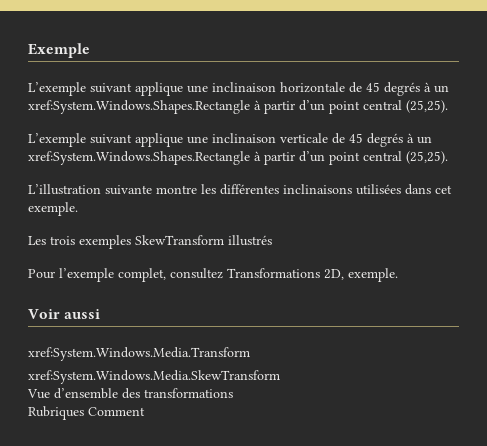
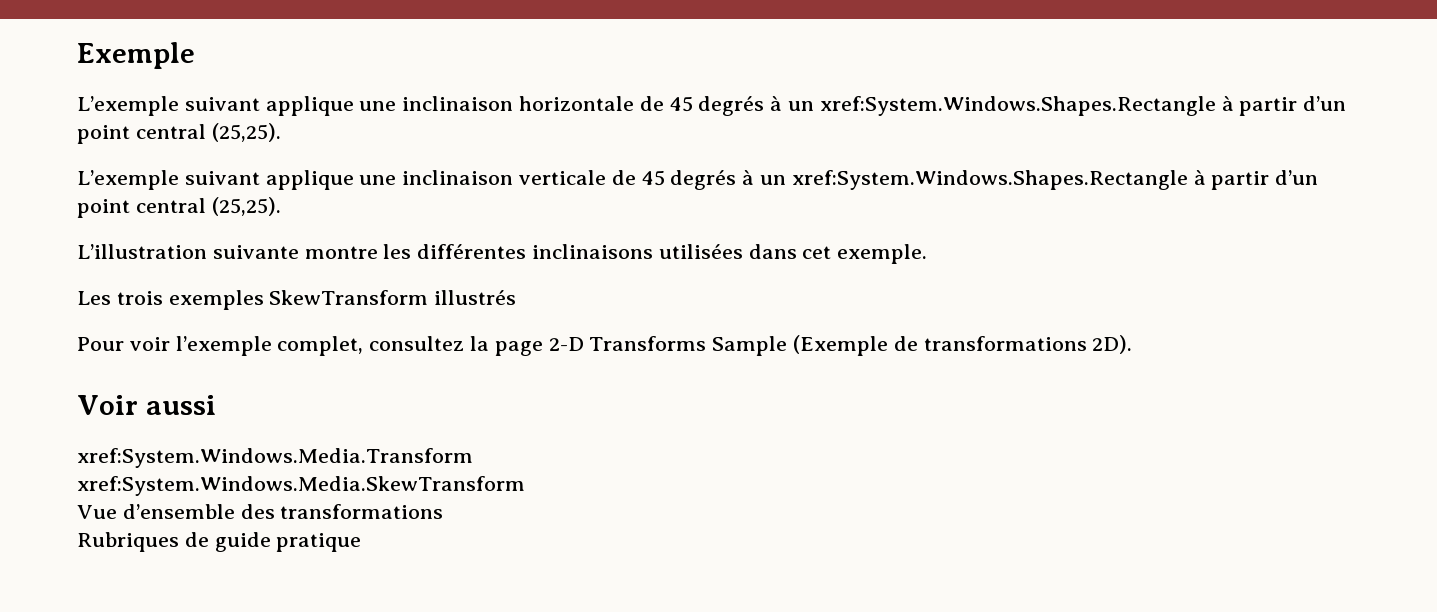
(55, 274) none -> [129,337,170,351] voir
[227,268,398,282] Transformations 2D, exemple. -> [470,335,1133,356] la page 2-D Transforms Sample (Exemple de transformations 2D).
[88,407,145,416] Comment -> [184,532,362,552] de guide pratique

